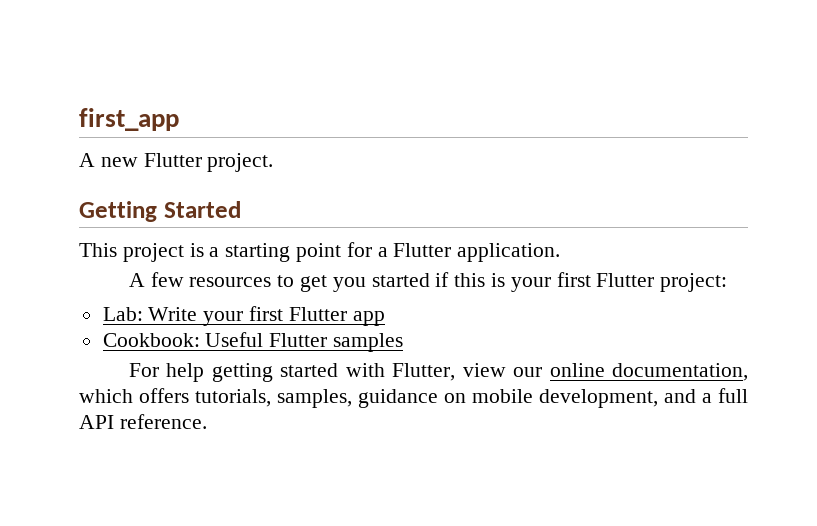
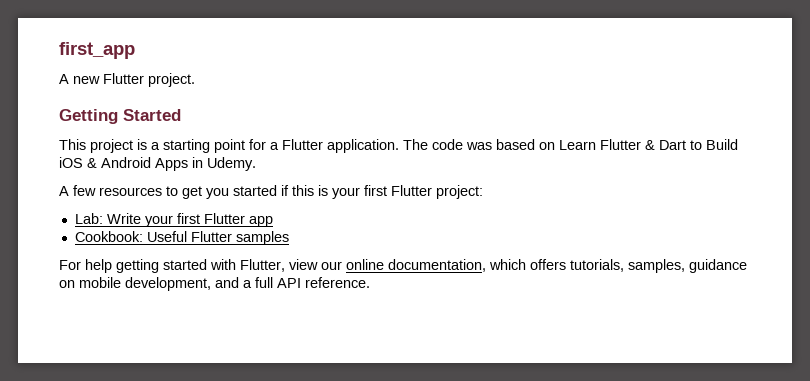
(561, 252) none -> [403,139,738,150] [59,157,256,171] The code was based on Learn Flutter & Dart to Build iOS & Android Apps in Udemy.

